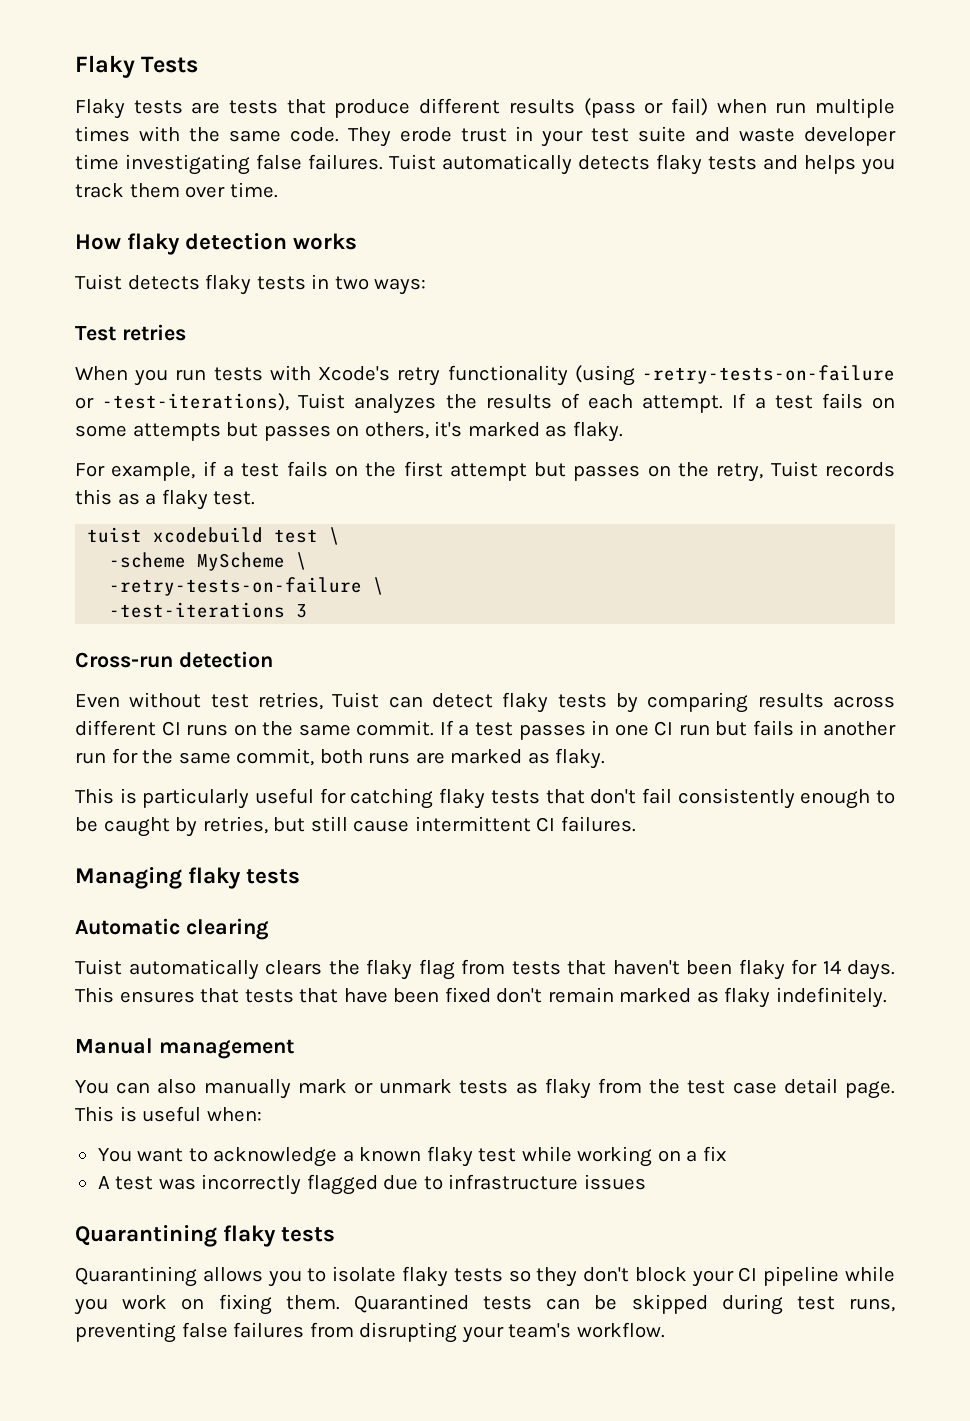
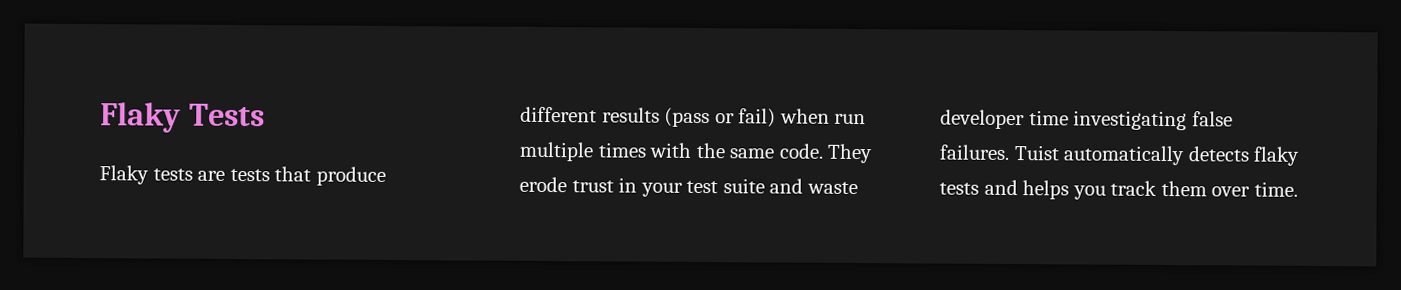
[75,233,358,255] [75,274,427,295] [75,324,186,341] [75,365,895,386] [75,393,896,414] [75,421,623,442] [75,461,895,482] [75,489,256,510] [87,527,341,545] [109,552,308,571] [109,577,385,596] [109,602,308,618] [75,651,273,668] [75,692,896,713] [75,720,896,740] [75,748,606,769] [75,788,896,809] [75,816,636,837] [75,867,301,889] [75,918,269,940] [75,959,895,980] [75,987,887,1008] [75,1038,294,1059] [75,1078,896,1099] [75,1106,262,1122] [97,1146,726,1167] [97,1174,646,1195] [75,1225,336,1247] [75,1266,896,1287] [74,1294,895,1315] [75,1322,665,1343] // How flaky detection works // Tuist detects flaky tests in two ways: // Test retries // When you run tests with Xcode's retry functionality (using -retry-tests-on-failure or -test-iterations), Tuist analyzes the results of each attempt. If a test fails on some attempts but passes on others, it's marked as flaky. // For example, if a test fails on the first attempt but passes on the retry, Tuist records this as a flaky test. // tuist xcodebuild test \ // -scheme MyScheme \ // -retry-tests-on-failure \ // -test-iterations 3 // Cross-run detection // Even without test retries, Tuist can detect flaky tests by comparing results across different CI runs on the same commit. If a test passes in one CI run but fails in another run for the same commit, both runs are marked as flaky. // This is particularly useful for catching flaky tests that don't fail consistently enough to be caught by retries, but still cause intermittent CI failures. // Managing flaky tests // Automatic clearing // Tuist automatically clears the flaky flag from tests that haven't been flaky for 14 days. This ensures that tests that have been fixed don't remain marked as flaky indefinitely. // Manual management // You can also manually mark or unmark tests as flaky from the test case detail page. This is useful when: // You want to acknowledge a known flaky test while working on a fix // A test was incorrectly flagged due to infrastructure issues // Quarantining flaky tests // Quarantining allows you to isolate flaky tests so they don't block your CI pipeline while you work on fixing them. Quarantined tests can be skipped during test runs, preventing false failures from disrupting your team's workflow. -> (1298, 189) none

